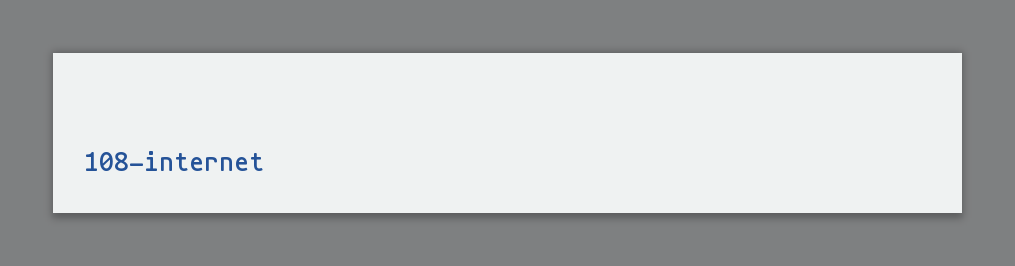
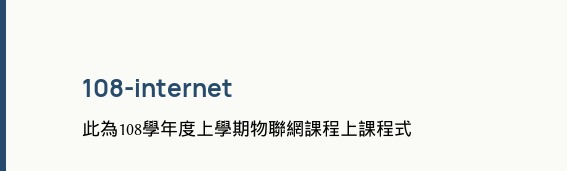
(264, 161) none -> [82,120,412,137] // 此為108學年度上學期物聯網課程上課程式

